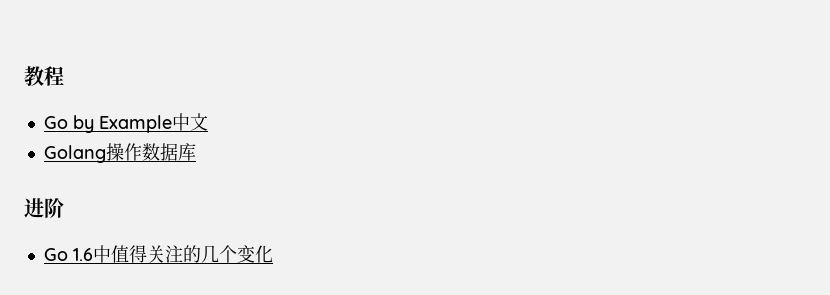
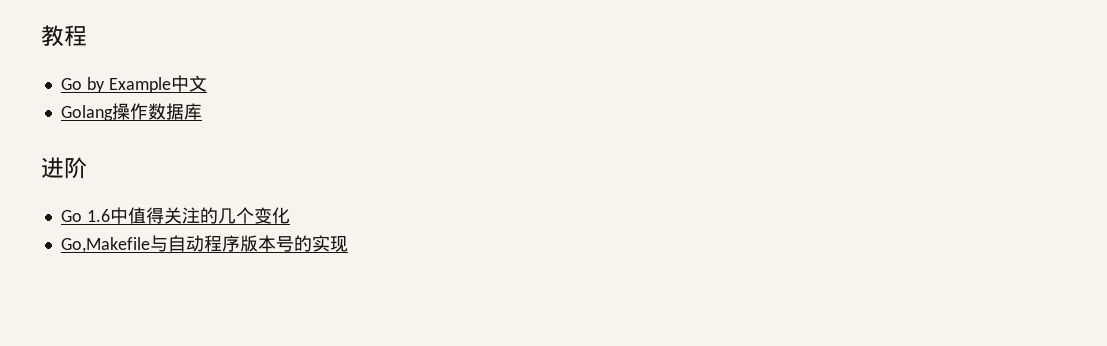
(273, 254) none -> [60,235,348,253] // Go,Makefile与自动程序版本号的实现

